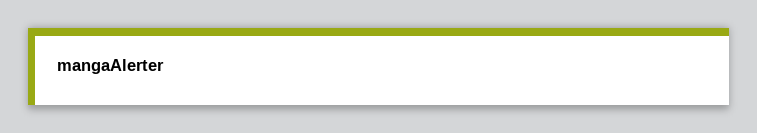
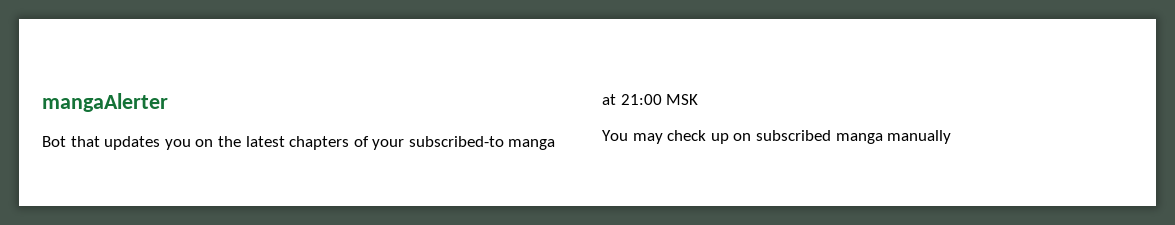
(164, 66) none -> [42,136,556,150] [602,94,699,105] [602,130,952,144] // Bot that updates you on the latest chapters of your subscribed-to manga at 21:00 MSK // You may check up on subscribed manga manually

